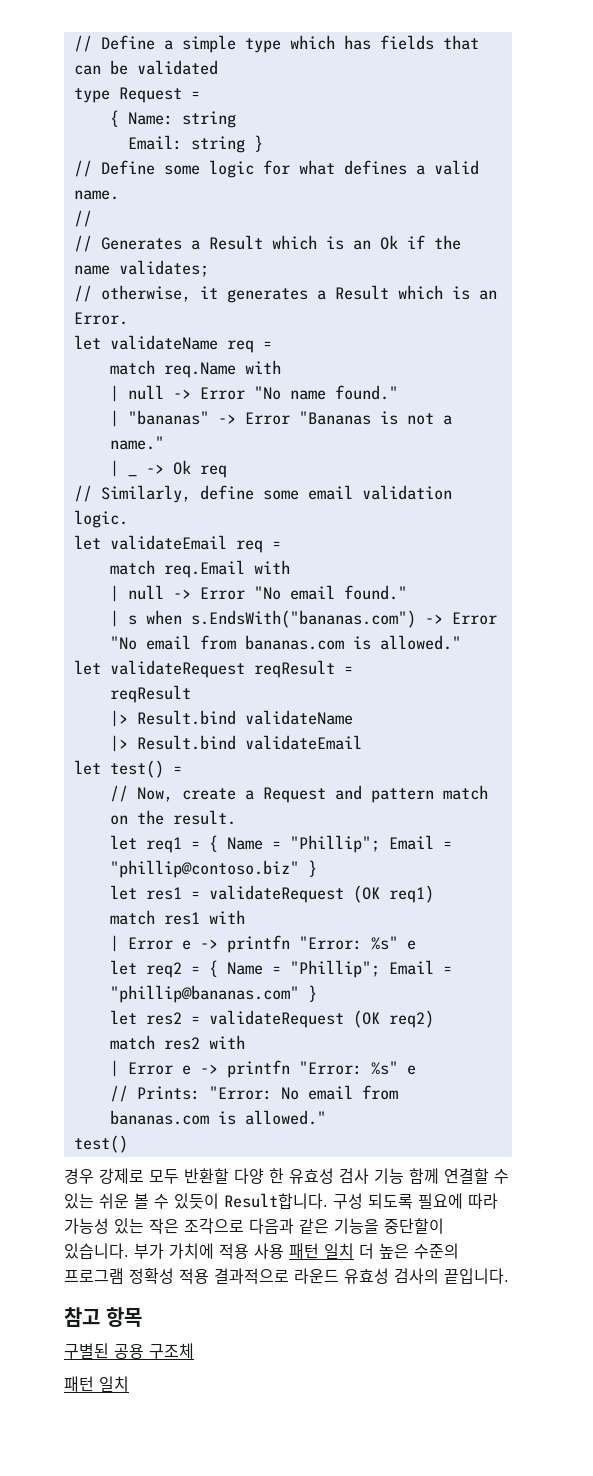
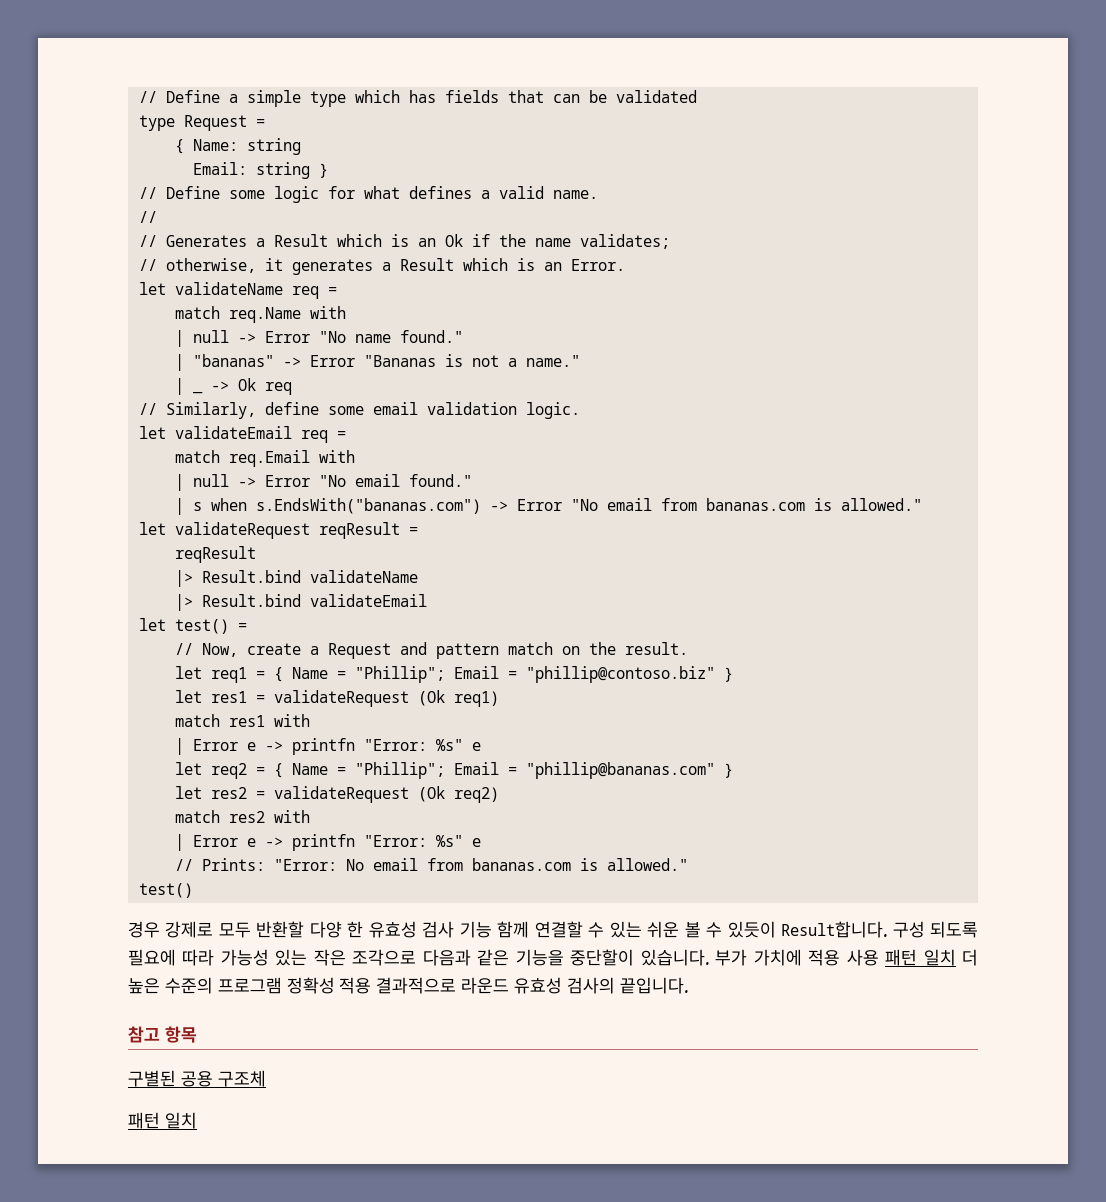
[352,885,380,903] (OK -> [417,690,445,706] (Ok
[352,1010,380,1028] (OK -> [417,786,445,802] (Ok

